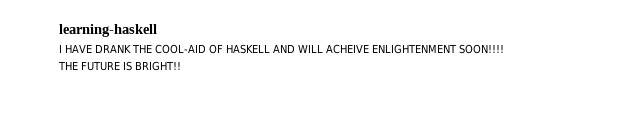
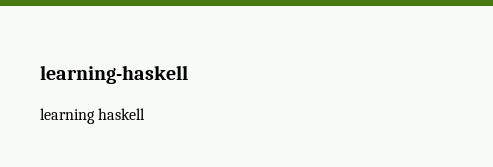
[59,44,504,54] [58,61,181,71] I HAVE DRANK THE COOL-AID OF HASKELL AND WILL ACHEIVE ENLIGHTENMENT SOON!!!! // THE FUTURE IS BRIGHT!! -> [40,108,146,124] learning haskell

